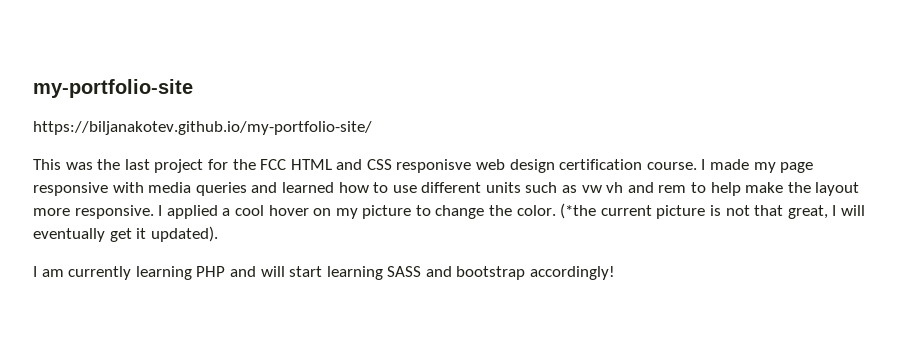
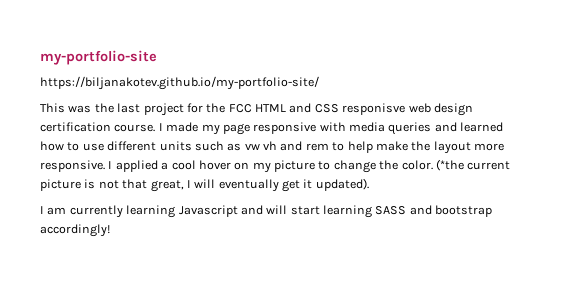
[196,266,226,277] PHP -> [178,205,238,217] Javascript

